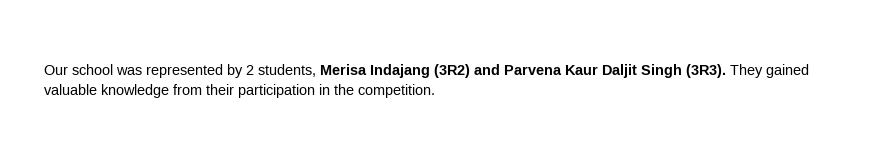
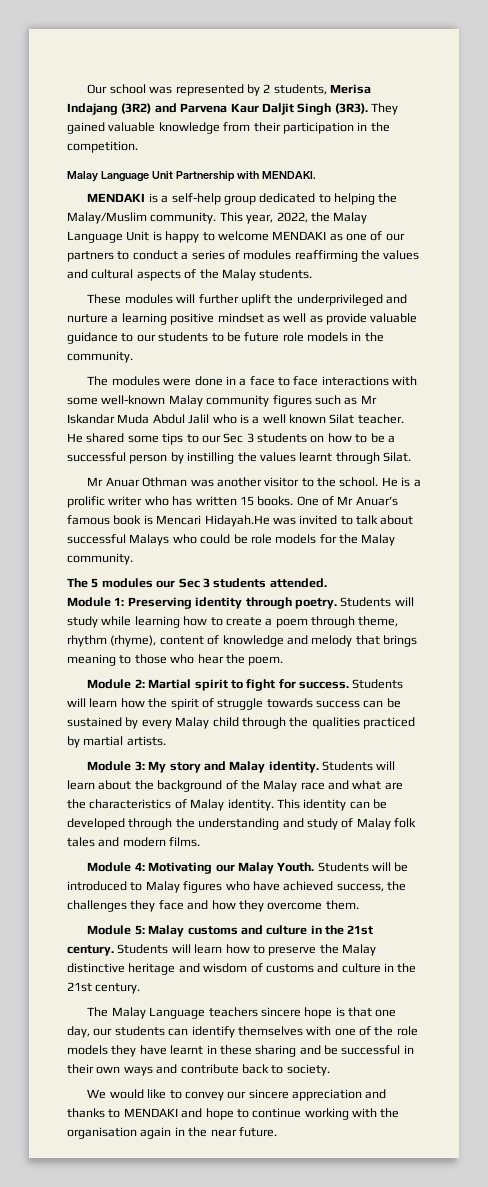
(435, 91) none -> [67,171,316,182] [87,193,398,205] [67,212,368,224] [67,231,405,243] [67,250,420,262] [67,269,313,281] [87,294,408,306] [67,313,418,325] [67,332,384,344] [67,351,133,363] [87,376,418,386] [67,395,377,407] [67,414,404,424] [67,433,395,445] [67,452,411,464] [87,477,421,487] [67,496,398,508] [67,515,414,527] [67,534,396,546] [67,553,133,565] [67,578,327,588] [67,597,414,609] [67,616,399,628] [67,635,417,647] [67,654,284,666] [87,679,404,691] [67,698,401,710] [67,717,415,729] [67,736,166,748] [87,761,396,773] [67,780,403,792] [67,799,387,811] [67,818,416,830] [67,837,201,847] [87,862,409,874] [67,881,406,893] [67,900,359,912] [87,925,374,937] [67,944,376,956] [67,963,417,975] [67,982,141,994] [87,1007,397,1019] [67,1026,418,1038] [67,1045,414,1057] [67,1064,330,1076] [87,1089,387,1101] [67,1108,400,1120] [67,1127,277,1139] // Malay Language Unit Partnership with MENDAKI. // MENDAKI is a self-help group dedicated to helping the Malay/Muslim community. This year, 2022, the Malay Language Unit is happy to welcome MENDAKI as one of our partners to conduct a series of modules reaffirming the values and cultural aspects of the Malay students. // These modules will further uplift the underprivileged and nurture a learning positive mindset as well as provide valuable guidance to our students to be future role models in the community. // The modules were done in a face to face interactions with some well-known Malay community figures such as Mr Iskandar Muda Abdul Jalil who is a well known Silat teacher. He shared some tips to our Sec 3 students on how to be a successful person by instilling the values learnt through Silat. // Mr Anuar Othman was another visitor to the school. He is a prolific writer who has written 15 books. One of Mr Anuar’s famous book is Mencari Hidayah.He was invited to talk about successful Malays who could be role models for the Malay community. // The 5 modules our Sec 3 students attended. // Module 1: Preserving identity through poetry. Students will study while learning how to create a poem through theme, rhythm (rhyme), content of knowledge and melody that brings meaning to those who hear the poem. // Module 2: Martial spirit to fight for success. Students will learn how the spirit of struggle towards success can be sustained by every Malay child through the qualities practiced by martial artists. // Module 3: My story and Malay identity. Students will learn about the background of the Malay race and what are the characteristics of Malay identity. This identity can be developed through the understanding and study of Malay folk tales and modern films. // Module 4: Motivating our Malay Youth. Students will be introduced to Malay figures who have achieved success, the challenges they face and how they overcome them. // Module 5: Malay customs and culture in the 21st century. Students will learn how to preserve the Malay distinctive heritage and wisdom of customs and culture in the 21st century. // The Malay Language teachers sincere hope is that one day, our students can identify themselves with one of the role models they have learnt in these sharing and be successful in their own ways and contribute back to society. // We would like to convey our sincere appreciation and thanks to MENDAKI and hope to continue working with the organisation again in the near future.

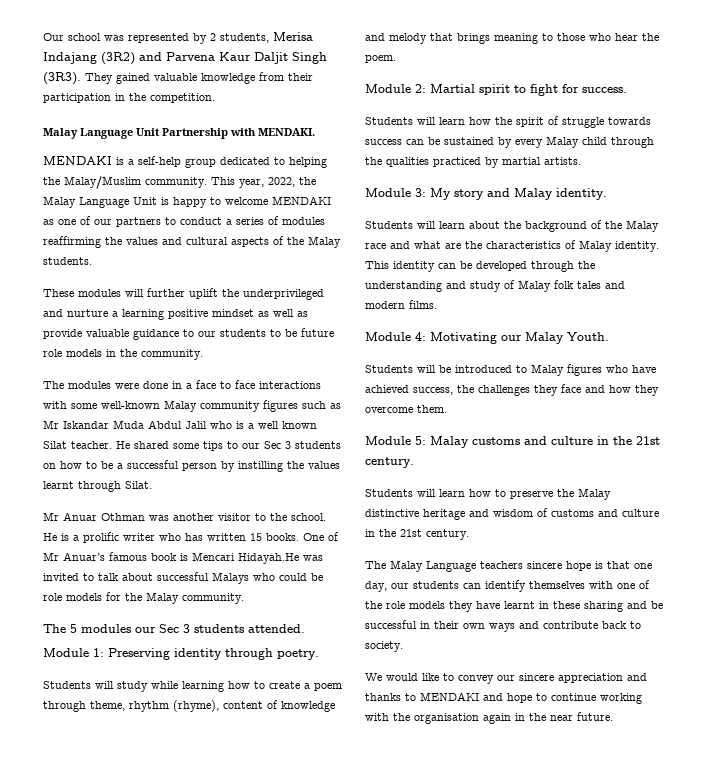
(337, 603) none -> (319, 654) //
(350, 685) none -> (627, 90) //
(319, 767) none -> (607, 194) //
(315, 867) none -> (609, 336) //
(114, 950) none -> (414, 462) //

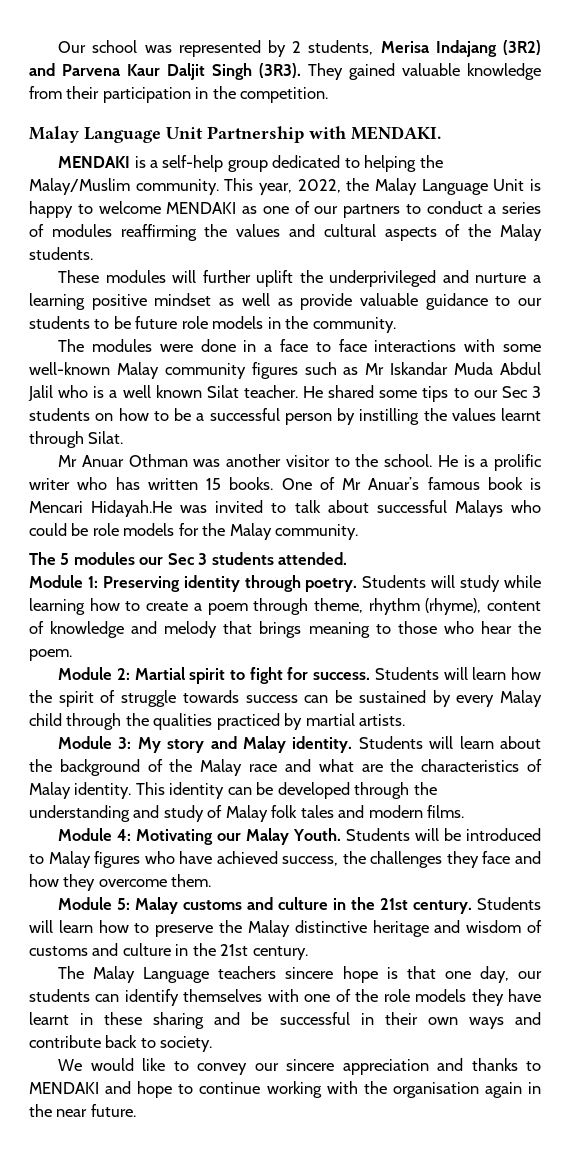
(319, 654) // -> (358, 585) none
(627, 90) // -> (371, 676) none
(607, 194) // -> (353, 744) none
(609, 336) // -> (342, 834) none
(414, 462) // -> (473, 907) none

